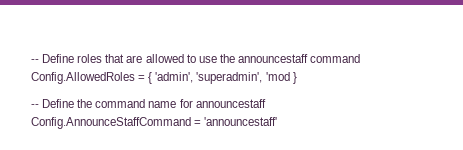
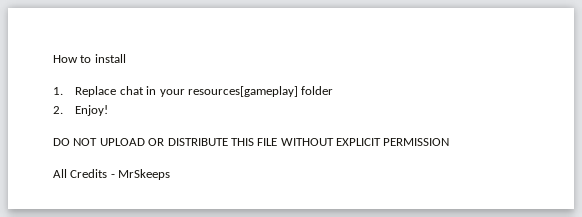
[31,54,361,63] [31,72,297,84] [31,99,266,108] [31,117,278,129] -- Define roles that are allowed to use the announcestaff command Config.AllowedRoles = { 'admin', 'superadmin', 'mod } // -- Define the command name for announcestaff Config.AnnounceStaffCommand = 'announcestaff' -> [53,54,126,63] [53,86,334,97] [53,105,109,116] [53,138,450,146] [53,169,171,180] How to install // 1. Replace chat in your resources[gameplay] folder // 2. Enjoy! // DO NOT UPLOAD OR DISTRIBUTE THIS FILE WITHOUT EXPLICIT PERMISSION // All Credits - MrSkeeps

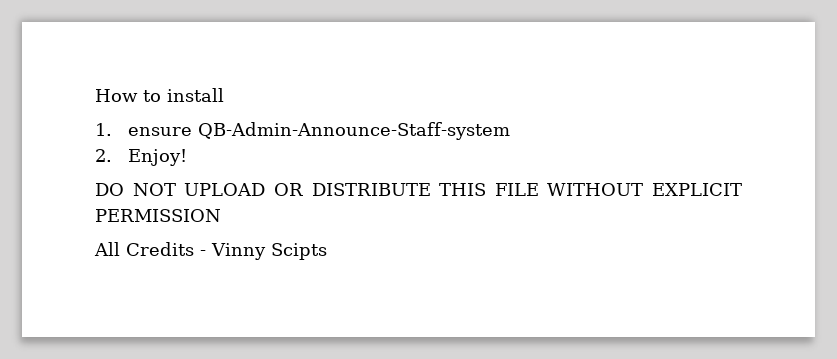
[75,86,334,97] Replace chat in your resources[gameplay] folder -> [128,122,511,140] ensure QB-Admin-Announce-Staff-system
[118,169,171,180] MrSkeeps -> [211,243,327,260] Vinny Scipts

